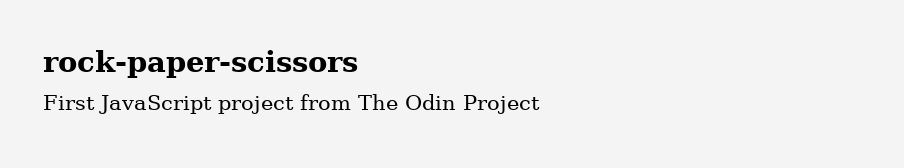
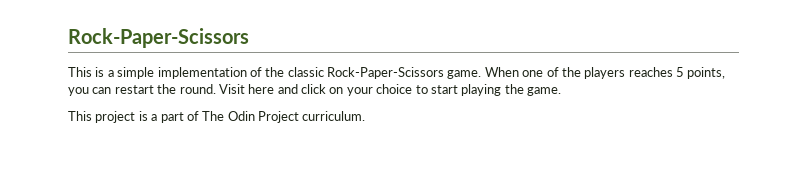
[43,50,358,78] [43,94,351,114] rock-paper-scissors // First JavaScript project from -> [68,28,249,48] [68,67,726,79] [68,84,561,96] [68,111,199,123] Rock-Paper-Scissors // This is a simple implementation of the classic Rock-Paper-Scissors game. When one of the players reaches 5 points, you can restart the round. Visit here and click on your choice to start playing the game. // This project is a part of
(540, 104) none -> [302,111,366,121] curriculum.

